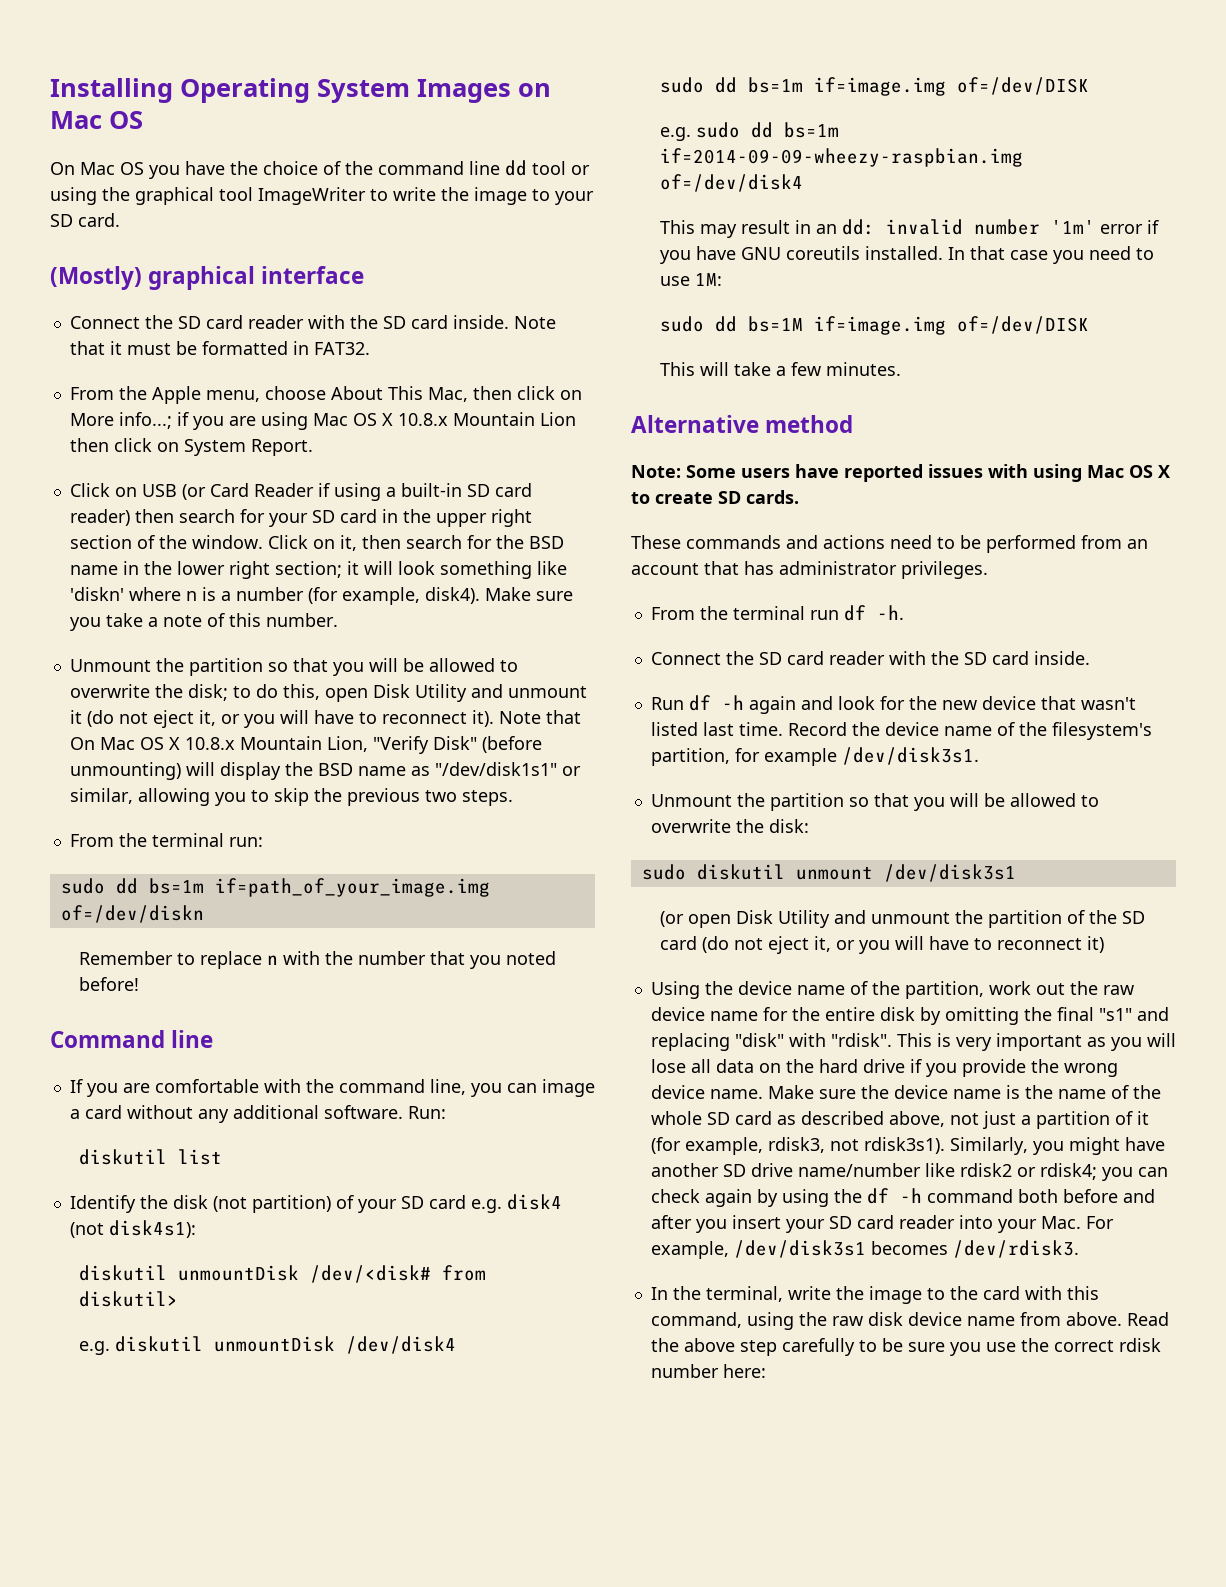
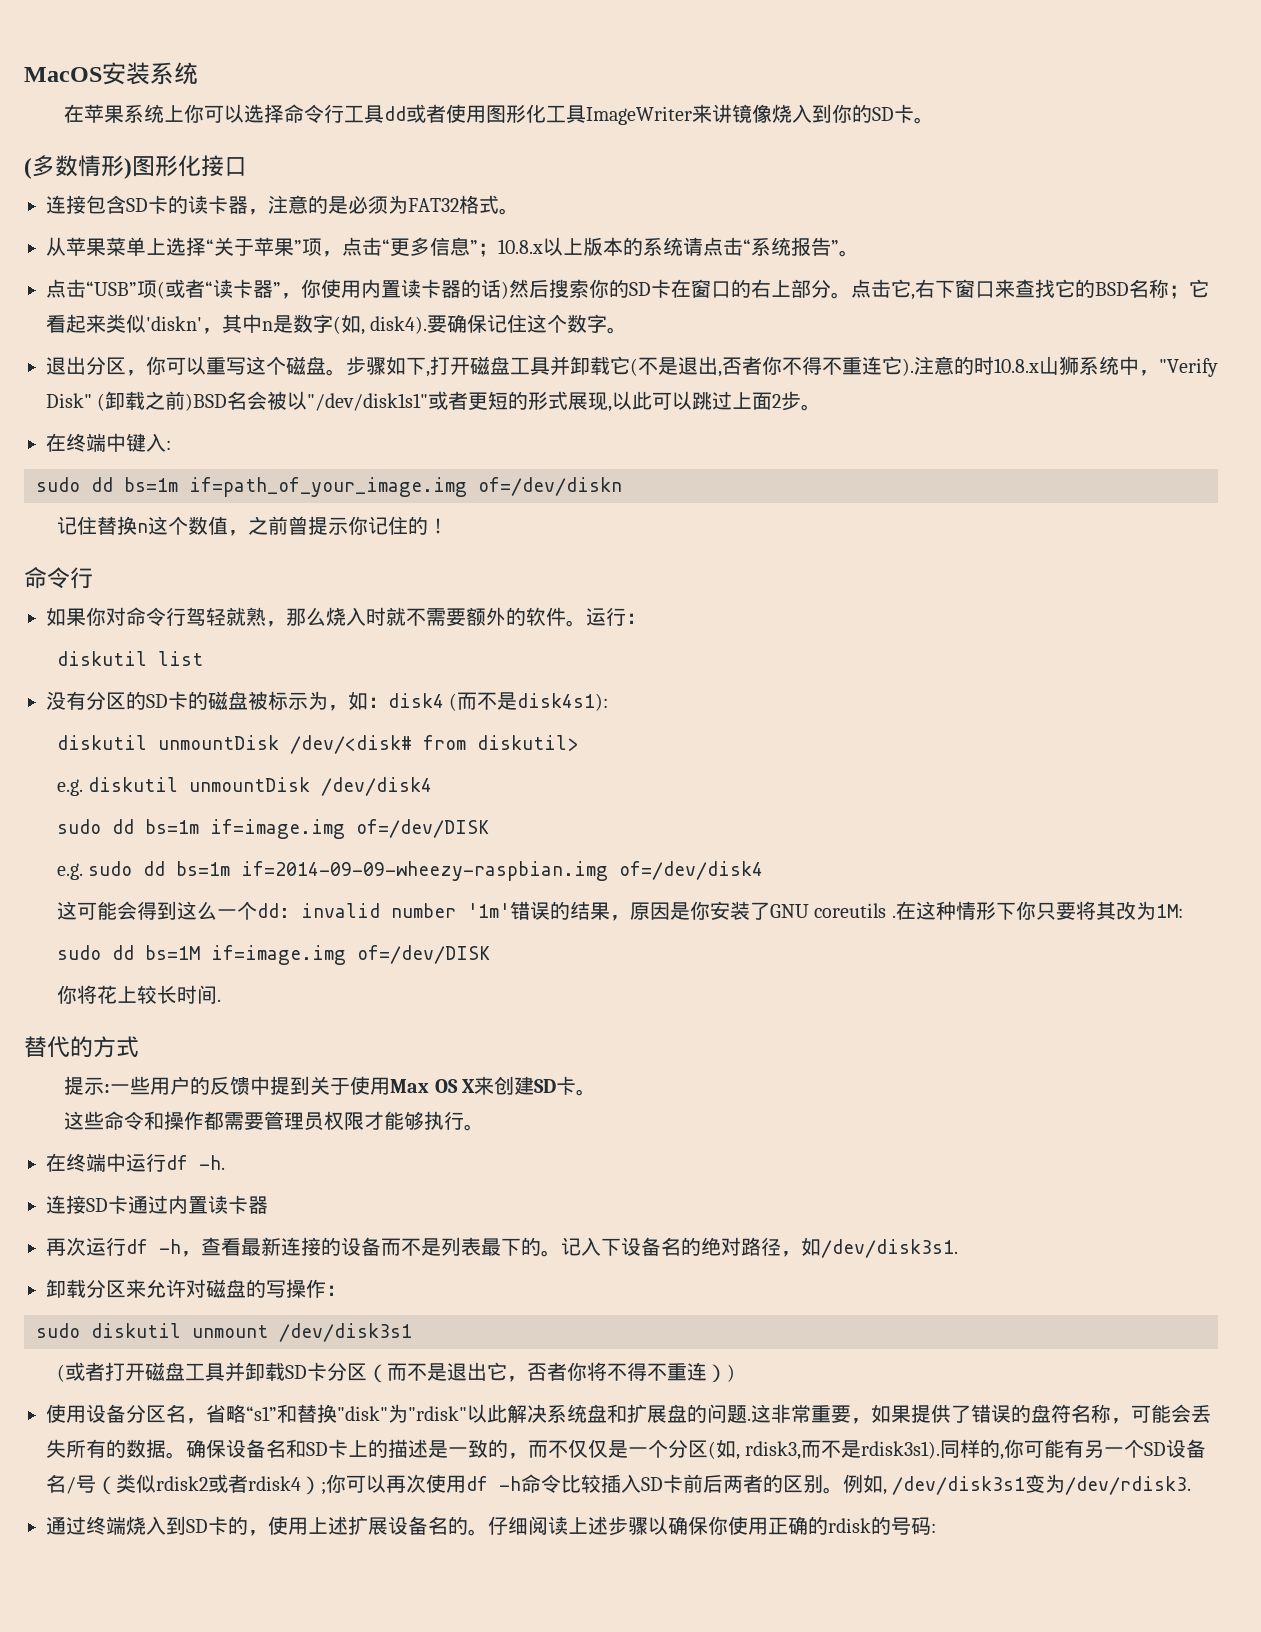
[50,78,551,103] [50,111,143,129] [50,160,590,179] [50,187,594,205] [50,213,120,227] [50,266,365,290] [69,315,556,329] [69,341,370,355] [69,386,582,404] [69,412,576,430] [69,438,313,456] [69,483,532,501] [69,509,532,527] [69,535,564,551] [69,561,567,579] [69,587,573,605] [69,613,338,631] [69,658,518,676] [69,684,587,702] [69,710,581,728] [69,736,542,754] [69,762,581,780] [69,788,513,806] [69,833,263,847] Installing Operating System Images on Mac OS // On Mac OS you have the choice of the command line dd tool or using the graphical tool ImageWriter to write the image to your SD card. // (Mostly) graphical interface // Connect the SD card reader with the SD card inside. Note that it must be formatted in FAT32. // From the Apple menu, choose About This Mac, then click on More info...; if you are using Mac OS X 10.8.x Mountain Lion then click on System Report. // Click on USB (or Card Reader if using a built-in SD card reader) then search for your SD card in the upper right section of the window. Click on it, then search for the BSD name in the lower right section; it will look something like 'diskn' where n is a number (for example, disk4). Make sure you take a note of this number. // Unmount the partition so that you will be allowed to overwrite the disk; to do this, open Disk Utility and unmount it (do not eject it, or you will have to reconnect it). Note that On Mac OS X 10.8.x Mountain Lion, "Verify Disk" (before unmounting) will display the BSD name as "/dev/disk1s1" or similar, allowing you to skip the previous two steps. // From the terminal run: -> [24,62,198,85] [64,104,935,125] [24,155,247,179] [46,195,519,215] [46,237,859,257] [46,279,1209,300] [46,314,628,335] [46,356,1218,377] [46,391,822,412] [46,433,171,452] MacOS安装系统 // 在苹果系统上你可以选择命令行工具dd或者使用图形化工具ImageWriter来讲镜像烧入到你的SD卡。 // (多数情形)图形化接口 // 连接包含SD卡的读卡器，注意的是必须为FAT32格式。 // 从苹果菜单上选择“关于苹果”项，点击“更多信息”；10.8.x以上版本的系统请点击“系统报告”。 // 点击“USB”项(或者“读卡器”，你使用内置读卡器的话)然后搜索你的SD卡在窗口的右上部分。点击它,右下窗口来查找它的BSD名称；它看起来类似'diskn'，其中n是数字(如, disk4).要确保记住这个数字。 // 退出分区，你可以重写这个磁盘。步骤如下,打开磁盘工具并卸载它(不是退出,否者你不得不重连它).注意的时10.8.x山狮系统中，"Verify Disk" (卸载之前)BSD名会被以"/dev/disk1s1"或者更短的形式展现,以此可以跳过上面2步。 // 在终端中键入:
[79,951,557,969] [79,977,140,991] [50,1030,214,1048] [69,1079,595,1097] [69,1105,446,1123] [79,1149,223,1165] [69,1194,562,1213] [69,1222,104,1238] Remember to replace n with the number that you noted before! // Command line // If you are comfortable with the command line, you can image a card without any additional software. Run: // diskutil list // Identify the disk (not partition) of your SD card e.g. disk4 (not -> [56,516,448,536] [24,567,93,589] [46,607,646,627] [56,651,203,666] [46,691,518,711] 记住替换n这个数值，之前曾提示你记住的！ // 命令行 // 如果你对命令行驾轻就熟，那么烧入时就不需要额外的软件。运行： // diskutil list // 没有分区的SD卡的磁盘被标示为，如：disk4 (而不是
[660,219,1160,238] [660,246,1155,264] [660,276,691,286] This may result in an dd: invalid number '1m' error if you have GNU coreutils installed. In that case you need to use -> [56,901,1156,921] 这可能会得到这么一个dd: invalid number '1m'错误的结果，原因是你安装了GNU coreutils .在这种情形下你只要将其改为
[660,362,902,376] [631,415,854,433] [631,464,1170,482] [631,490,799,504] [631,535,1148,553] [631,561,988,579] [650,605,904,621] [650,651,1090,665] [650,695,1136,714] [650,722,1152,740] [650,747,979,766] [650,793,1099,811] [650,819,809,833] [641,864,1016,882] [660,910,1146,928] [660,936,1105,954] [650,981,1134,999] [650,1007,1169,1025] [650,1033,1176,1051] [650,1059,1118,1077] [650,1085,1161,1099] [650,1111,1149,1129] [650,1137,1165,1155] [650,1163,1168,1181] [650,1188,1155,1207] [650,1215,1114,1233] [650,1240,1079,1259] [650,1286,1099,1304] [650,1312,1169,1330] [650,1338,1161,1356] [650,1364,766,1378] This will take a few minutes. // Alternative method // Note: Some users have reported issues with using Mac OS X to create SD cards. // These commands and actions need to be performed from an account that has administrator privileges. // From the terminal run df -h. // Connect the SD card reader with the SD card inside. // Run df -h again and look for the new device that wasn't listed last time. Record the device name of the filesystem's partition, for example /dev/disk3s1. // Unmount the partition so that you will be allowed to overwrite the disk: // sudo diskutil unmount /dev/disk3s1 // (or open Disk Utility and unmount the partition of the SD card (do not eject it, or you will have to reconnect it) // Using the device name of the partition, work out the raw device name for the entire disk by omitting the final "s1" and replacing "disk" with "rdisk". This is very important as you will lose all data on the hard drive if you provide the wrong device name. Make sure the device name is the name of the whole SD card as described above, not just a partition of it (for example, rdisk3, not rdisk3s1). Similarly, you might have another SD drive name/number like rdisk2 or rdisk4; you can check again by using the df -h command both before and after you insert your SD card reader into your Mac. For example, /dev/disk3s1 becomes /dev/rdisk3. // In the terminal, write the image to the card with this command, using the raw disk device name from above. Read the above step carefully to be sure you use the correct rdisk number here: -> [56,985,221,1004] [24,1036,139,1058] [64,1076,597,1096] [64,1111,485,1131] [46,1153,225,1172] [46,1195,268,1214] [46,1237,958,1258] [46,1279,346,1298] [36,1323,412,1342] [56,1362,735,1383] [46,1404,1211,1424] [46,1439,1207,1460] [46,1474,1192,1495] [46,1516,936,1536] 你将花上较长时间. // 替代的方式 // 提示:一些用户的反馈中提到关于使用Max OS X来创建SD卡。 // 这些命令和操作都需要管理员权限才能够执行。 // 在终端中运行df -h. // 连接SD卡通过内置读卡器 // 再次运行df -h，查看最新连接的设备而不是列表最下的。记入下设备名的绝对路径，如/dev/disk3s1. // 卸载分区来允许对磁盘的写操作： // sudo diskutil unmount /dev/disk3s1 // (或者打开磁盘工具并卸载SD卡分区（而不是退出它，否者你将不得不重连）) // 使用设备分区名，省略“s1”和替换"disk"为"rdisk"以此解决系统盘和扩展盘的问题.这非常重要，如果提供了错误的盘符名称，可能会丢失所有的数据。确保设备名和SD卡上的描述是一致的，而不仅仅是一个分区(如, rdisk3,而不是rdisk3s1).同样的,你可能有另一个SD设备名/号（类似rdisk2或者rdisk4）;你可以再次使用df -h命令比较插入SD卡前后两者的区别。例如, /dev/disk3s1变为/dev/rdisk3. // 通过终端烧入到SD卡的，使用上述扩展设备名的。仔细阅读上述步骤以确保你使用正确的rdisk的号码:

